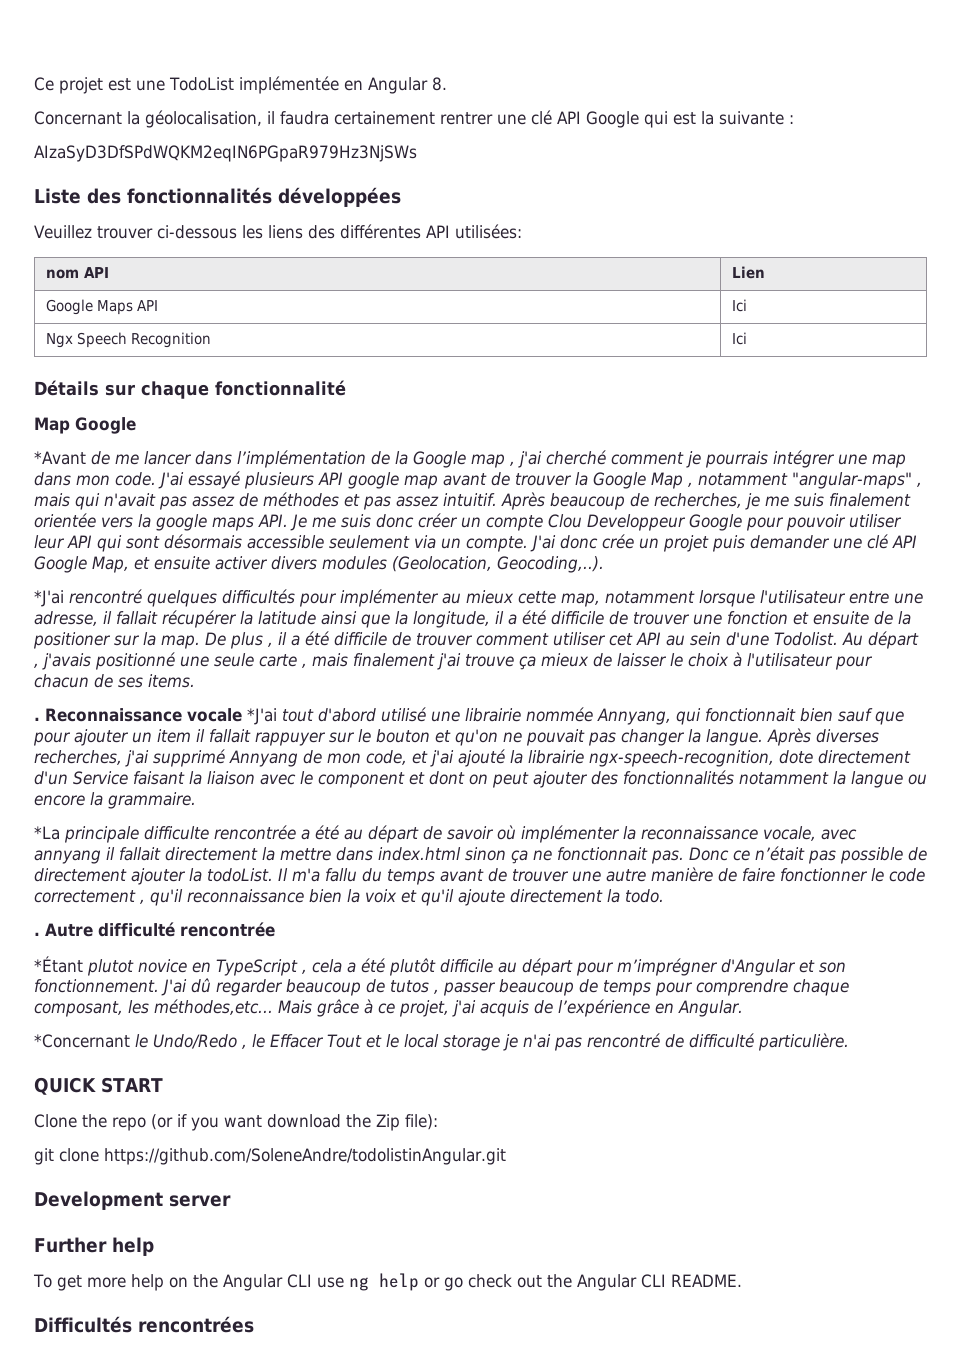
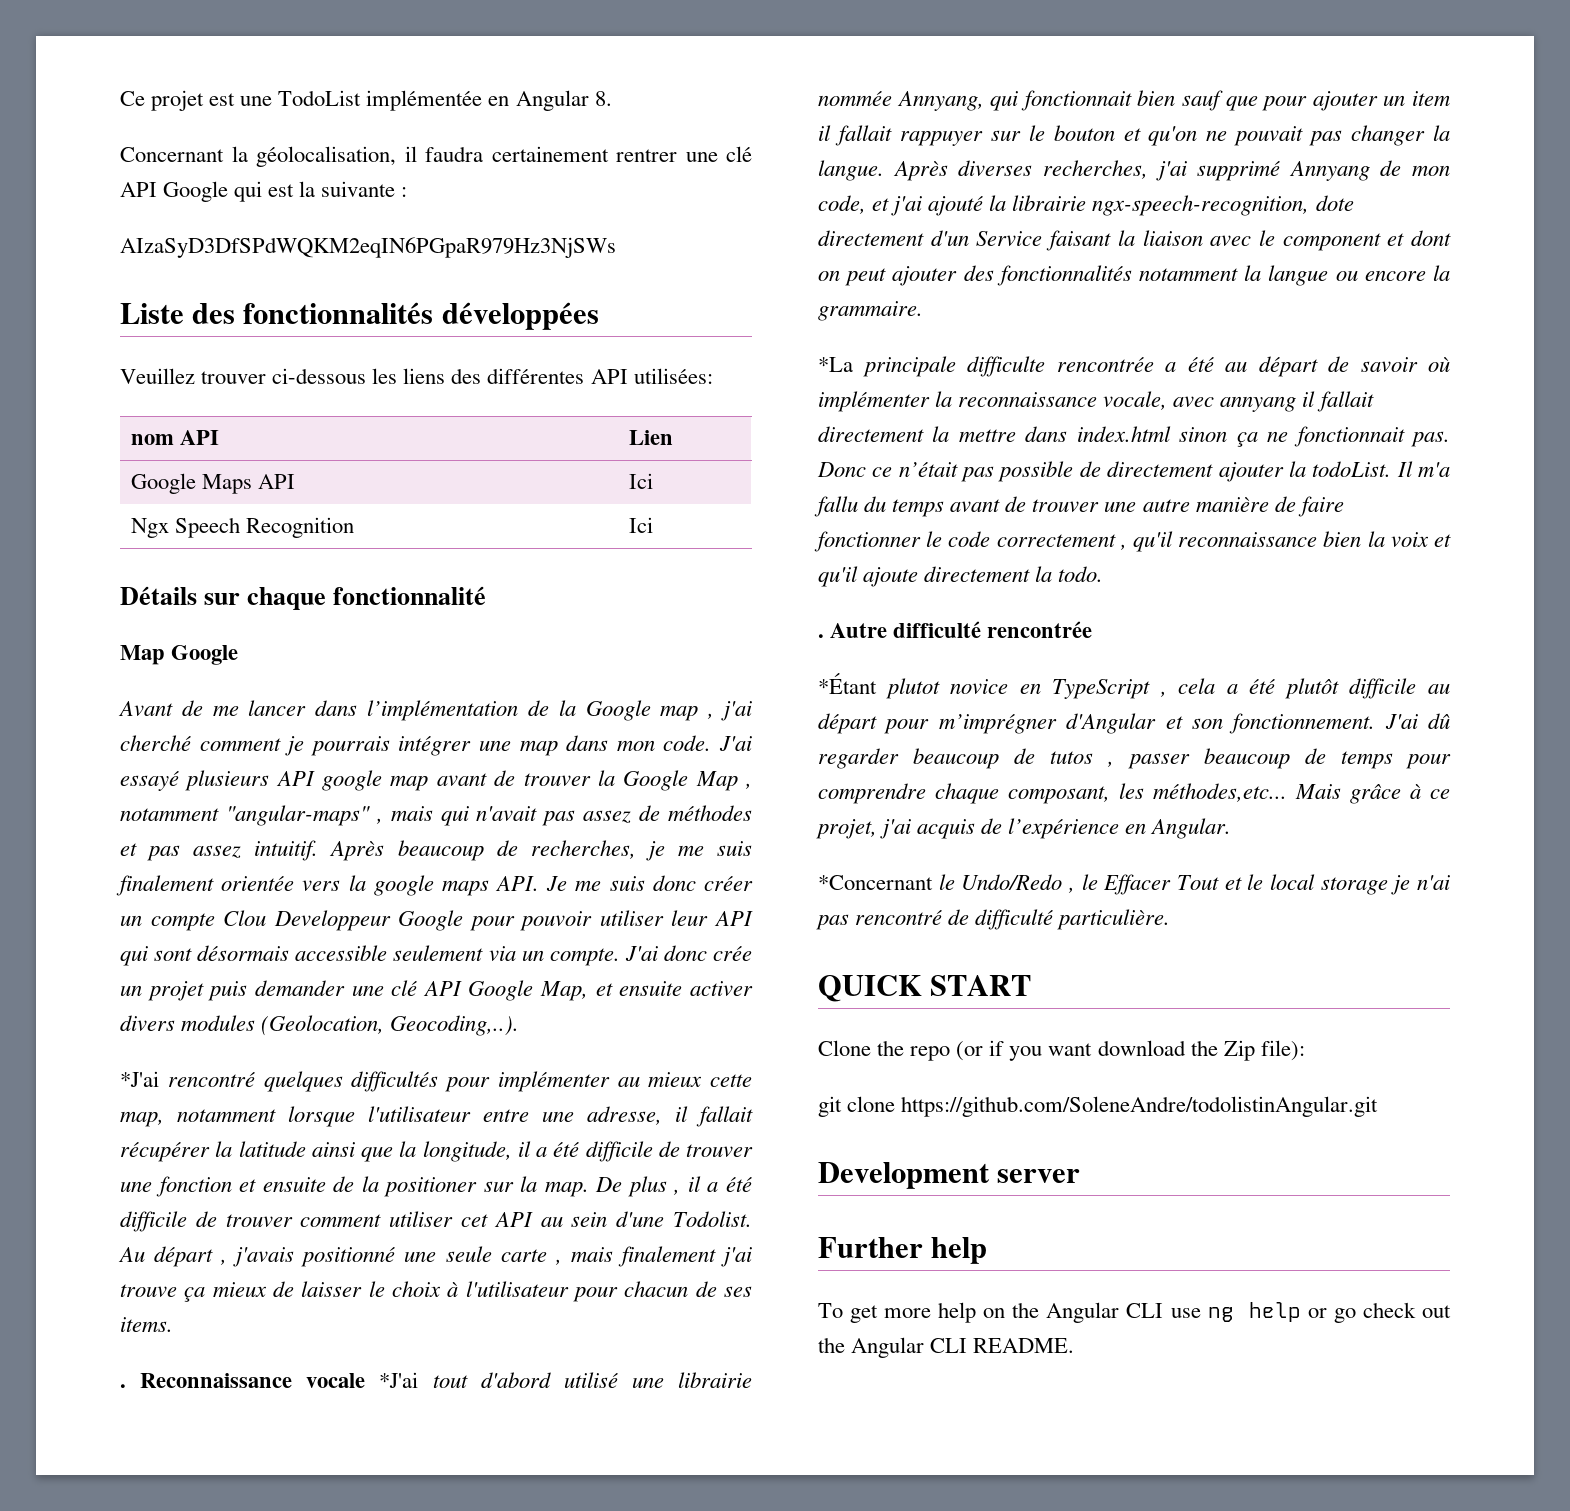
[34,451,86,465] *Avant -> [118,701,173,716] Avant
[34,1316,254,1333] // Difficultés rencontrées -> (1075, 1345) none

